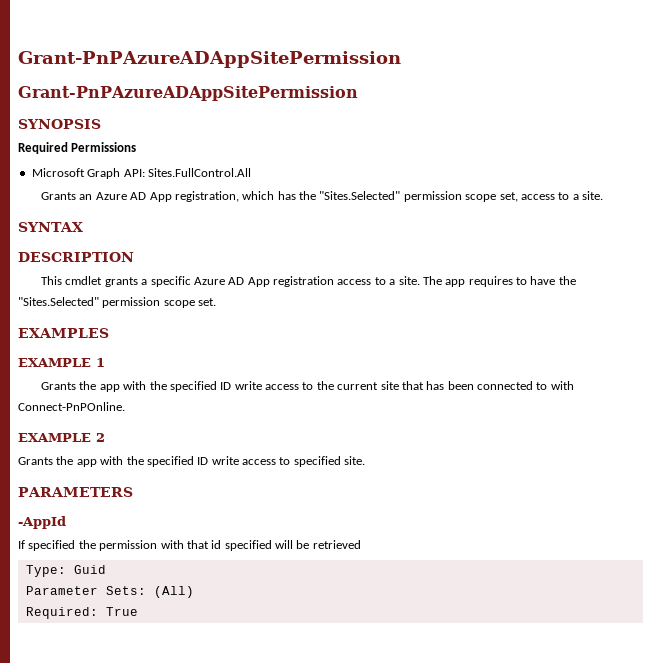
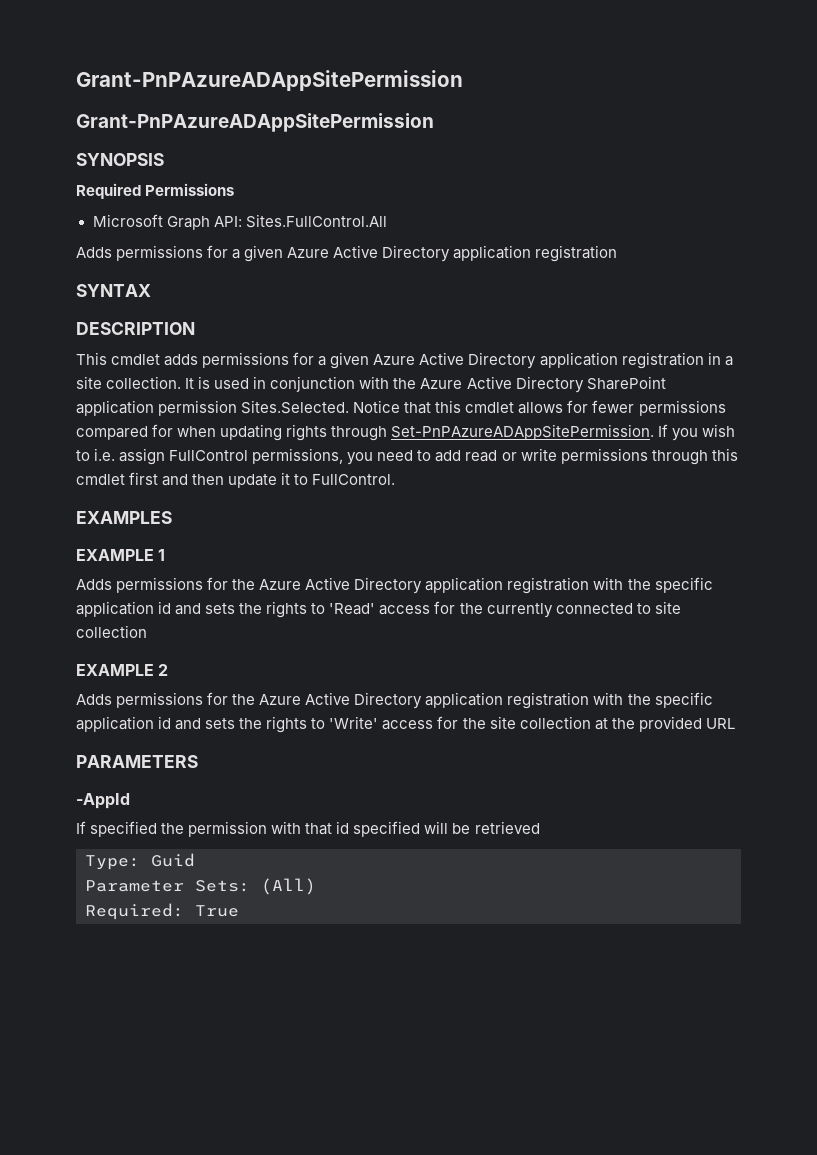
[41,191,604,202] [18,222,83,232] [18,252,134,262] [41,276,576,287] [18,297,217,308] [18,328,109,338] [18,358,105,367] [41,381,574,392] [18,402,125,411] [18,433,105,442] [18,456,366,467] Grants an Azure AD App registration, which has the "Sites.Selected" permission scope set, access to a site. // SYNTAX // DESCRIPTION // This cmdlet grants a specific Azure AD App registration access to a site. The app requires to have the "Sites.Selected" permission scope set. // EXAMPLES // EXAMPLE 1 // Grants the app with the specified ID write access to the current site that has been connected to with Connect-PnPOnline. // EXAMPLE 2 // Grants the app with the specified ID write access to specified site. -> [76,245,618,262] [76,284,151,297] [76,322,195,335] [76,352,733,369] [76,376,666,393] [76,400,726,416] [76,424,736,441] [76,448,738,465] [76,472,396,488] [76,511,172,524] [76,549,166,561] [76,577,713,594] [76,601,681,618] [76,625,147,638] [76,664,169,676] [76,692,713,709] [76,716,735,733] Adds permissions for a given Azure Active Directory application registration // SYNTAX // DESCRIPTION // This cmdlet adds permissions for a given Azure Active Directory application registration in a site collection. It is used in conjunction with the Azure Active Directory SharePoint application permission Sites.Selected. Notice that this cmdlet allows for fewer permissions compared for when updating rights through Set-PnPAzureADAppSitePermission. If you wish to i.e. assign FullControl permissions, you need to add read or write permissions through this cmdlet first and then update it to FullControl. // EXAMPLES // EXAMPLE 1 // Adds permissions for the Azure Active Directory application registration with the specific application id and sets the rights to 'Read' access for the currently connected to site collection // EXAMPLE 2 // Adds permissions for the Azure Active Directory application registration with the specific application id and sets the rights to 'Write' access for the site collection at the provided URL

